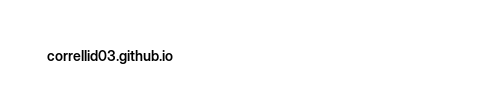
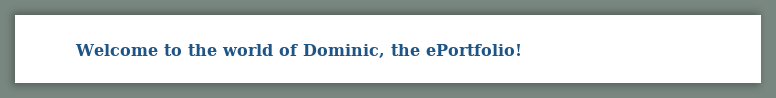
[47,50,173,64] correllid03.github.io -> [75,44,522,58] Welcome to the world of Dominic, the ePortfolio!

